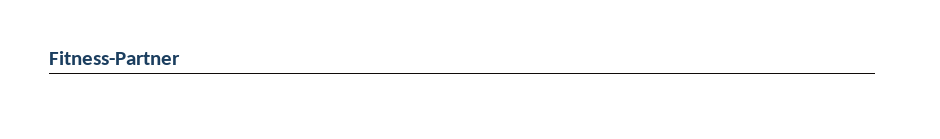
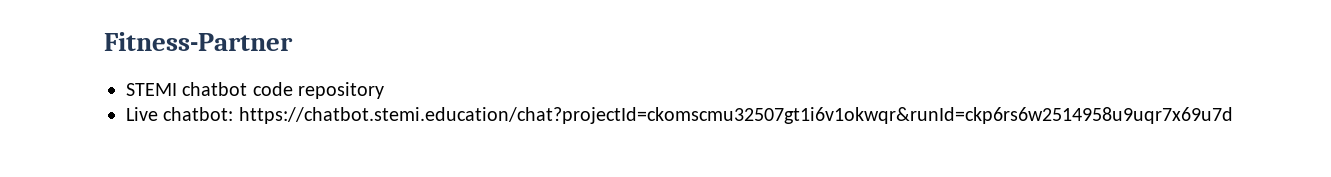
(180, 58) none -> [126,82,385,99] [126,107,1233,124] // STEMI chatbot code repository // Live chatbot: https://chatbot.stemi.education/chat?projectId=ckomscmu32507gt1i6v1okwqr&runId=ckp6rs6w2514958u9uqr7x69u7d

